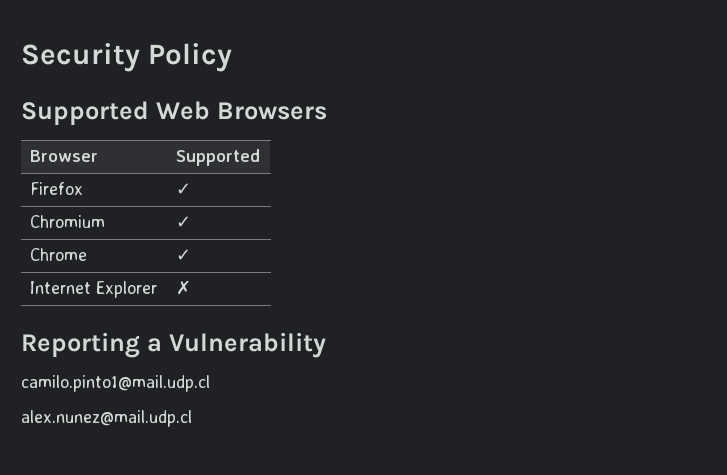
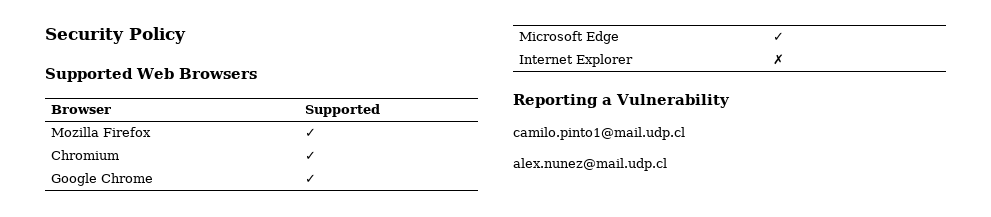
(260, 157) none -> [51,127,100,137] Mozilla
(191, 222) none -> [51,173,98,186] Google
(191, 255) none -> [519,31,620,44] [773,32,785,41] // Microsoft Edge | ✓

